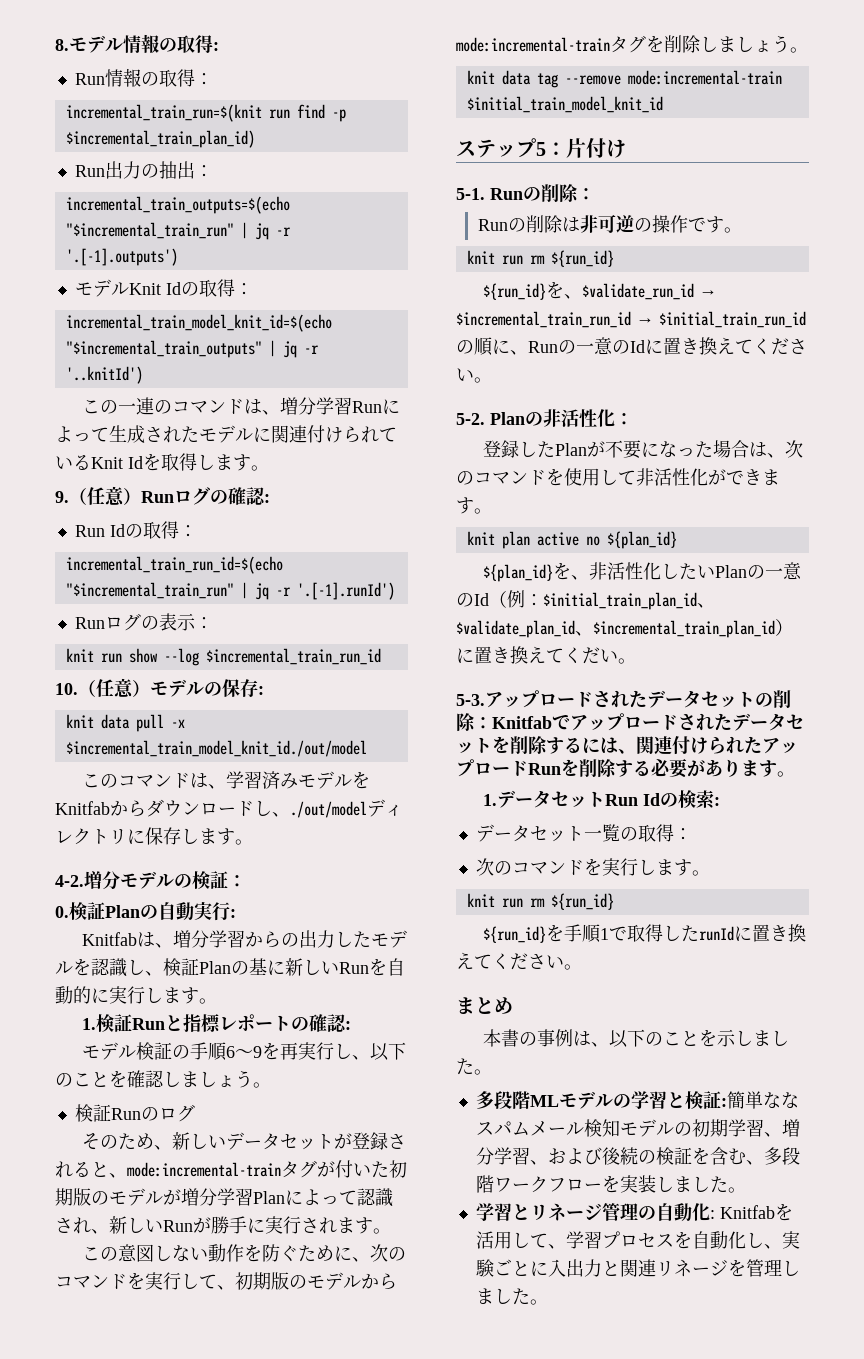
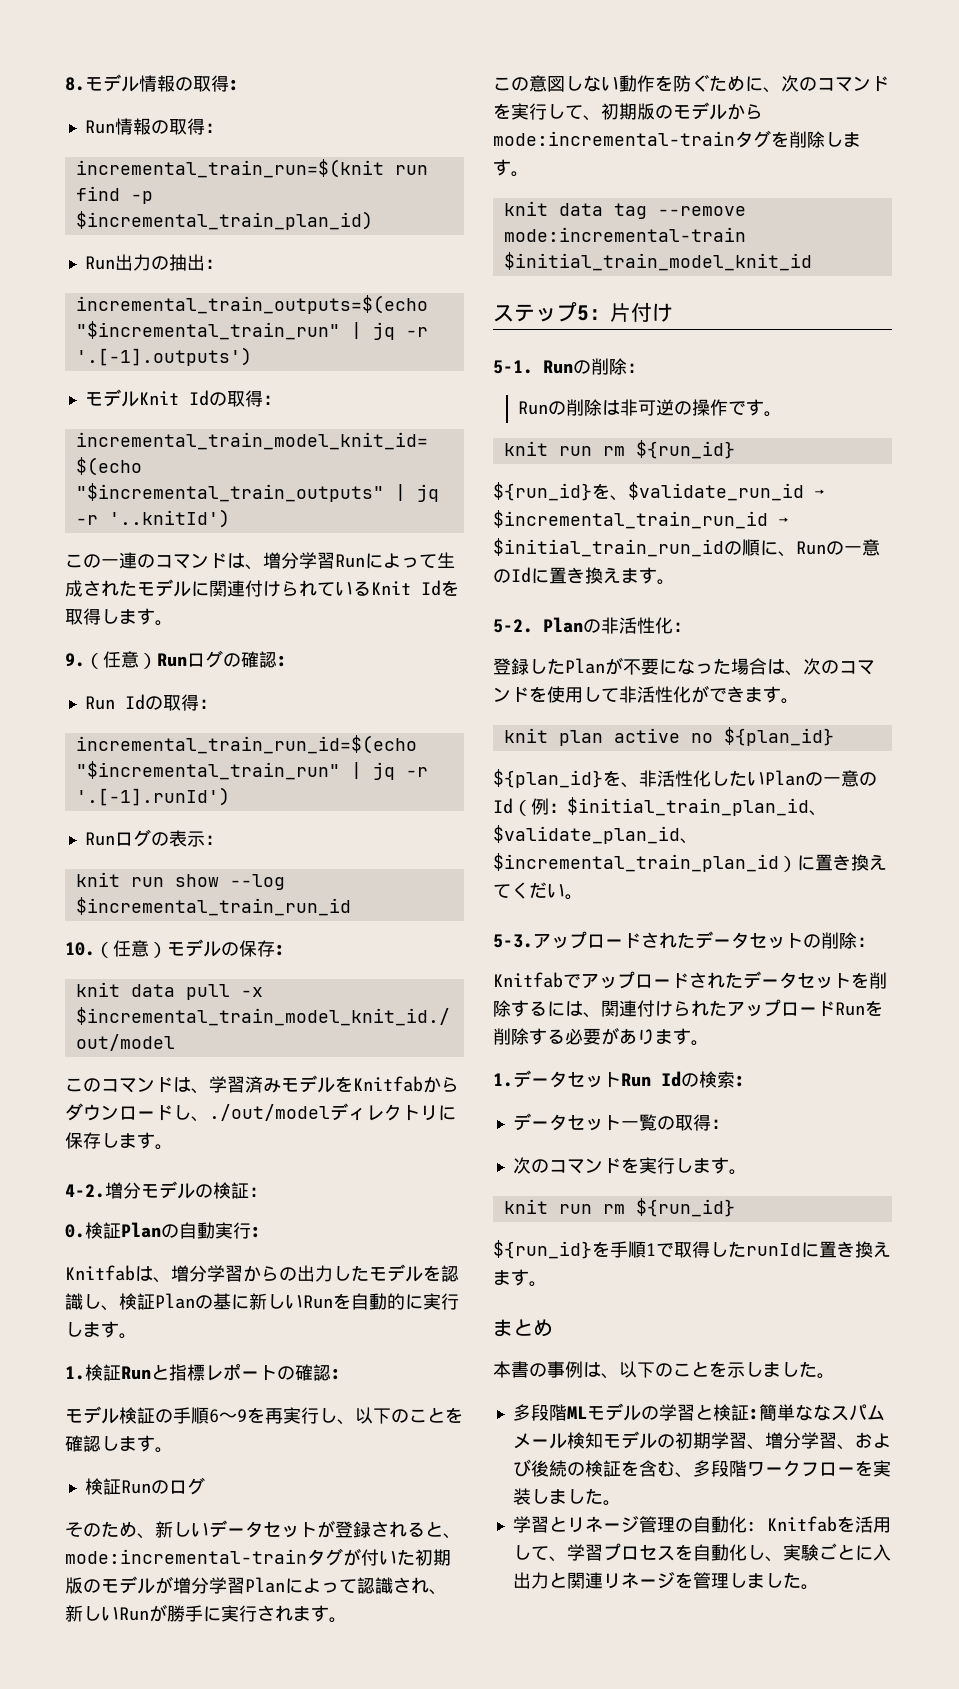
[199,1070,253,1088] しょう -> [137,1435,155,1452] す
[736,35,790,53] しょう -> [493,159,511,176] す
[735,338,807,355] [456,368,474,382] てください -> [621,567,657,584] ます
(492, 723) none -> (875, 942) //
[474,953,564,970] てください -> [493,1269,529,1286] ます

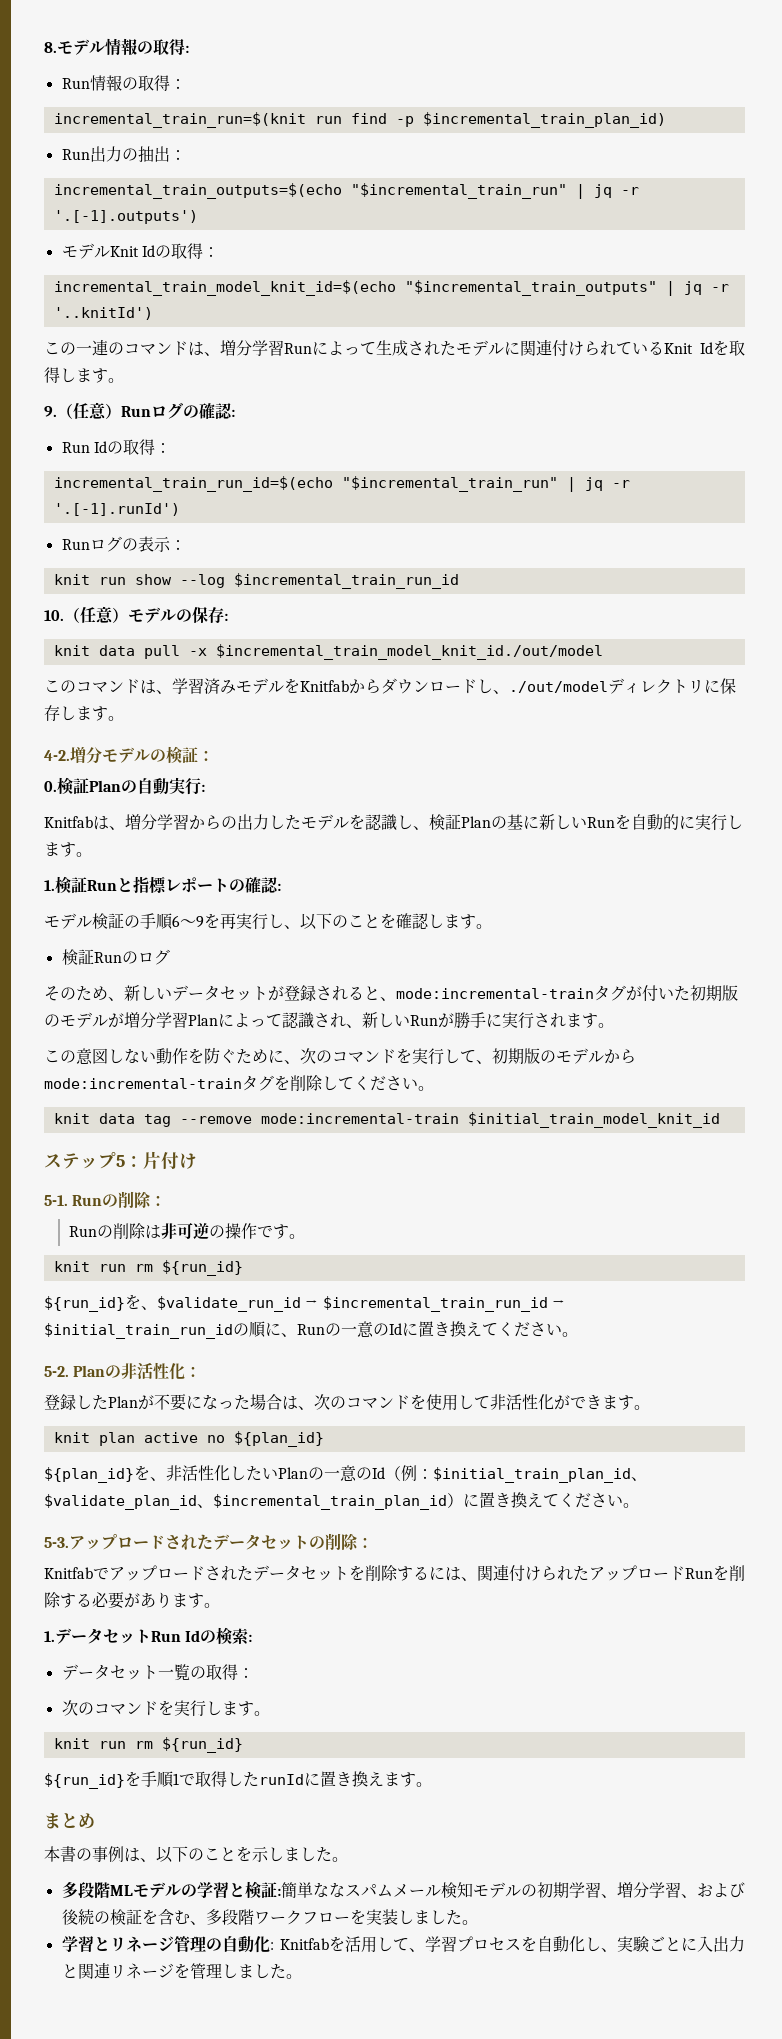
[843,132,861,147] [493,159,511,176] ます -> [338,1076,418,1091] てください
[621,567,657,584] ます -> [482,1322,562,1337] てください
(547, 890) none -> [591,1493,607,1508] さ

